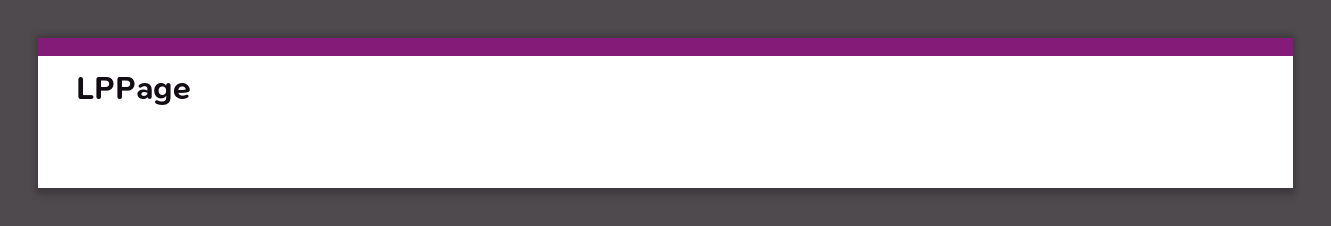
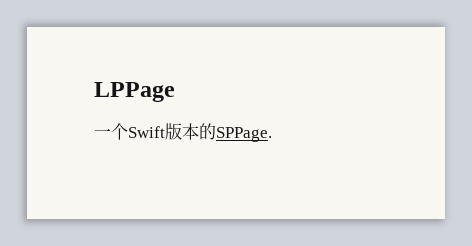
(191, 91) none -> [94,123,272,142] // 一个Swift版本的SPPage.

